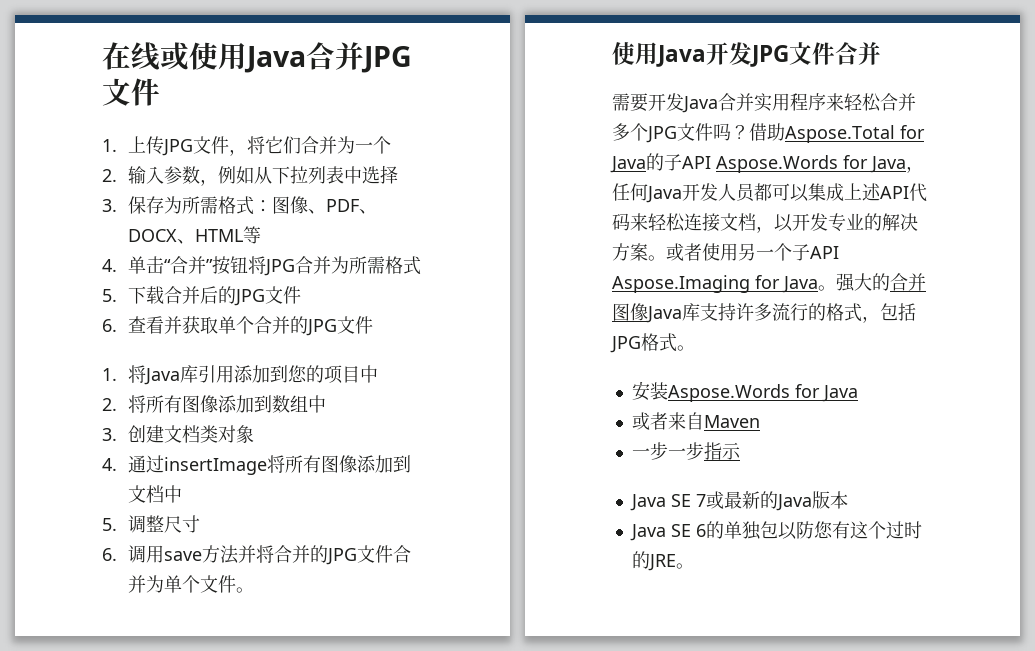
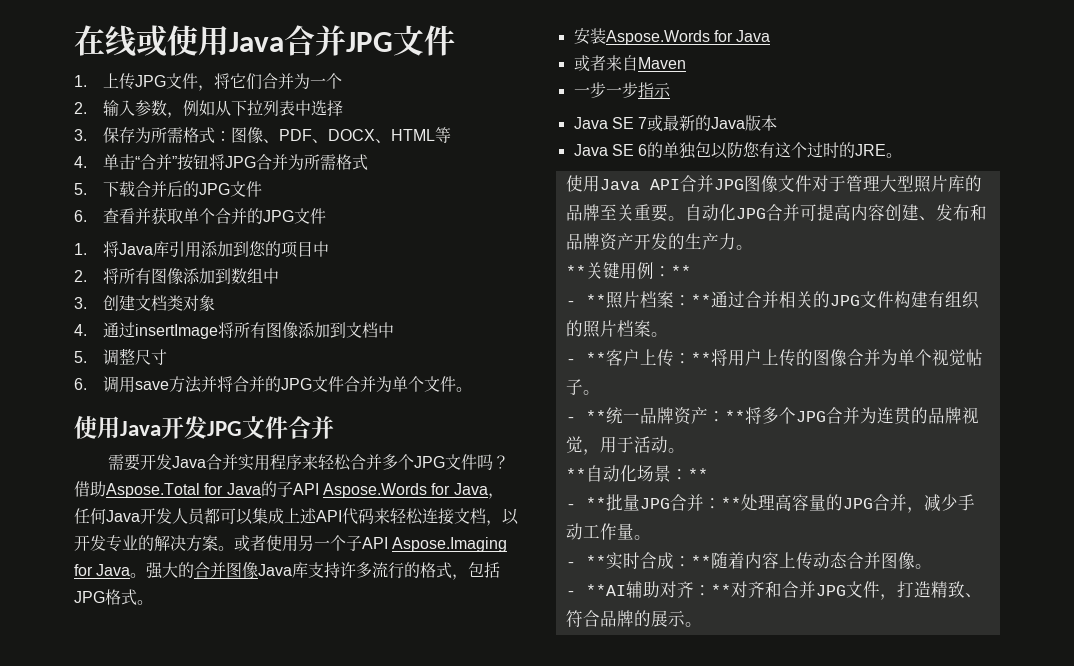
(694, 566) none -> [565,175,982,193] [565,204,987,222] [565,233,753,251] [565,262,691,279] [565,291,979,309] [565,320,668,338] [565,349,983,367] [565,379,600,395] [565,407,979,425] [565,436,685,455] [565,465,708,482] [565,494,975,513] [565,523,651,540] [565,552,932,570] [565,581,982,600] [565,610,702,627] // 使用Java API合并JPG图像文件对于管理大型照片库的品牌至关重要。自动化JPG合并可提高内容创建、发布和品牌资产开发的生产力。 // **关键用例：** // - **照片档案：**通过合并相关的JPG文件构建有组织的照片档案。 // - **客户上传：**将用户上传的图像合并为单个视觉帖子。 // - **统一品牌资产：**将多个JPG合并为连贯的品牌视觉，用于活动。 // **自动化场景：** // - **批量JPG合并：**处理高容量的JPG合并，减少手动工作量。 // - **实时合成：**随着内容上传动态合并图像。 // - **AI辅助对齐：**对齐和合并JPG文件，打造精致、符合品牌的展示。

